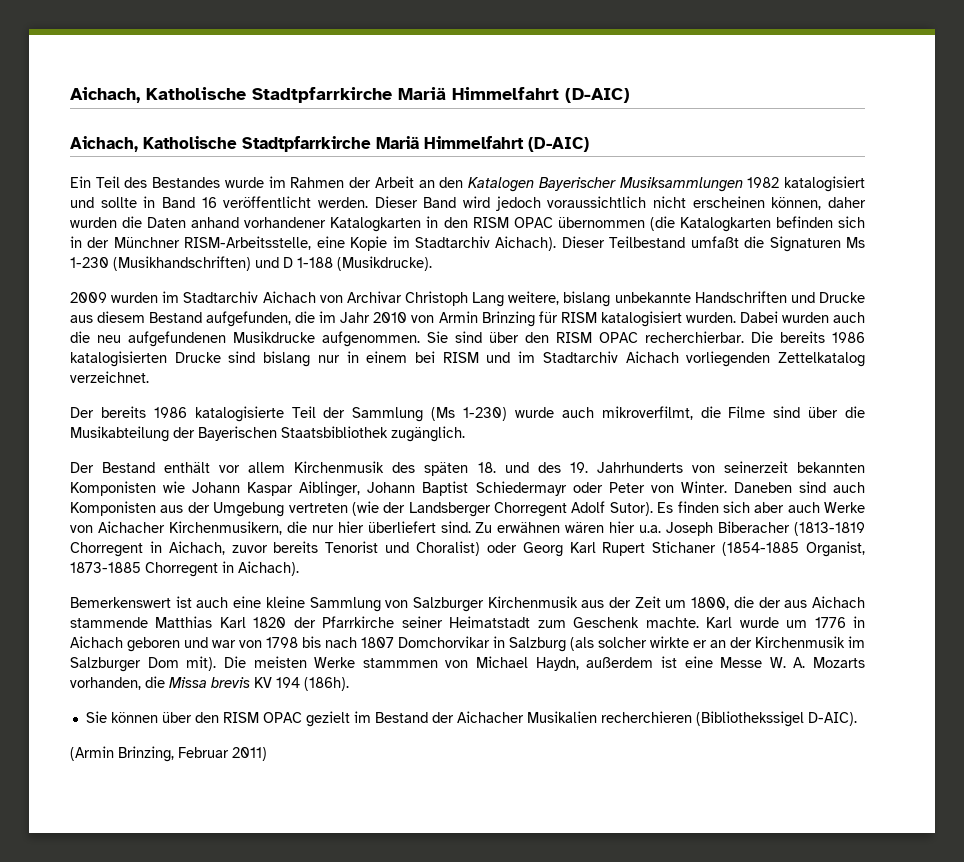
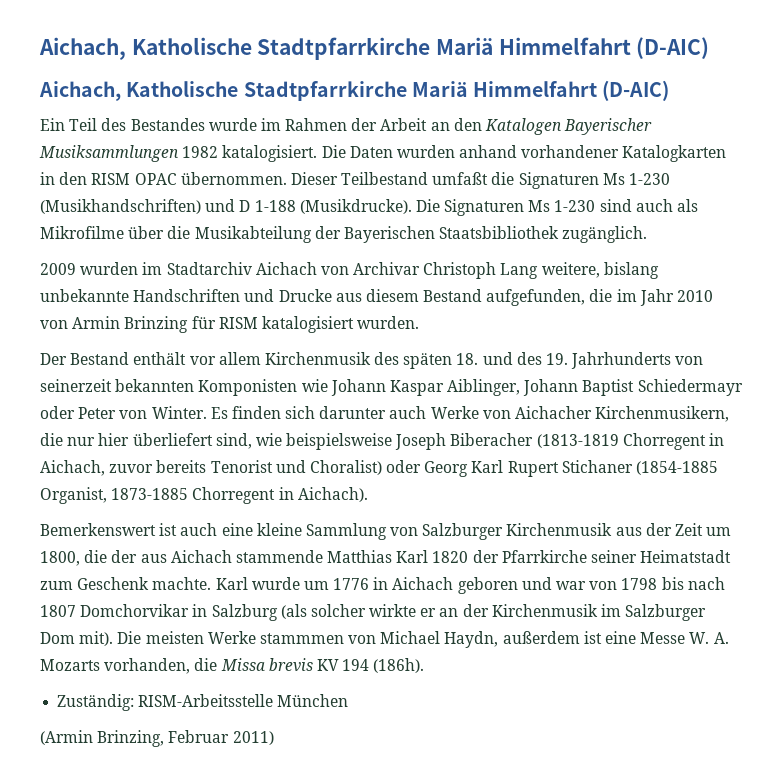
[784,176,866,192] [70,196,866,211] [70,216,187,228] katalogisiert und sollte in Band 16 veröffentlicht werden. Dieser Band wird jedoch voraussichtlich nicht erscheinen können, daher wurden die Daten -> [222,145,455,162] katalogisiert. Die Daten wurden
[557,216,865,232] [70,236,557,251] übernommen (die Katalogkarten befinden sich in der Münchner RISM-Arbeitsstelle, eine Kopie im Stadtarchiv Aichach). -> [180,172,287,185] übernommen.
(432, 263) none -> [415,199,699,216] [40,226,648,243] Die Signaturen Ms 1-230 sind auch als Mikrofilme über die Musikabteilung der Bayerischen Staatsbibliothek zugänglich.
[739,311,865,323] [70,331,865,347] [70,351,865,367] [70,371,149,383] [70,406,865,422] [70,426,465,442] Dabei wurden auch die neu aufgefundenen Musikdrucke aufgenommen. Sie sind über den RISM OPAC recherchierbar. Die bereits 1986 katalogisierten Drucke sind bislang nur in einem bei RISM und im Stadtarchiv Aichach vorliegenden Zettelkatalog verzeichnet. // Der bereits 1986 katalogisierte Teil der Sammlung (Ms 1-230) wurde auch mikroverfilmt, die Filme sind über die Musikabteilung der Bayerischen Staatsbibliothek zugänglich. -> (420, 322) none
[733,481,865,493] [70,501,653,517] Daneben sind auch Komponisten aus der Umgebung vertreten (wie der Landsberger Chorregent Adolf Sutor). -> (207, 412) none
[754,502,785,513] aber -> [319,406,387,419] darunter
[440,521,662,533] sind. Zu erwähnen wären hier u.a. -> [215,433,393,450] sind, wie beispielsweise
[85,711,857,727] Sie können über den RISM OPAC gezielt im Bestand der Aichacher Musikalien recherchieren (Bibliothekssigel D-AIC). -> [57,694,349,711] Zuständig: RISM-Arbeitsstelle München

